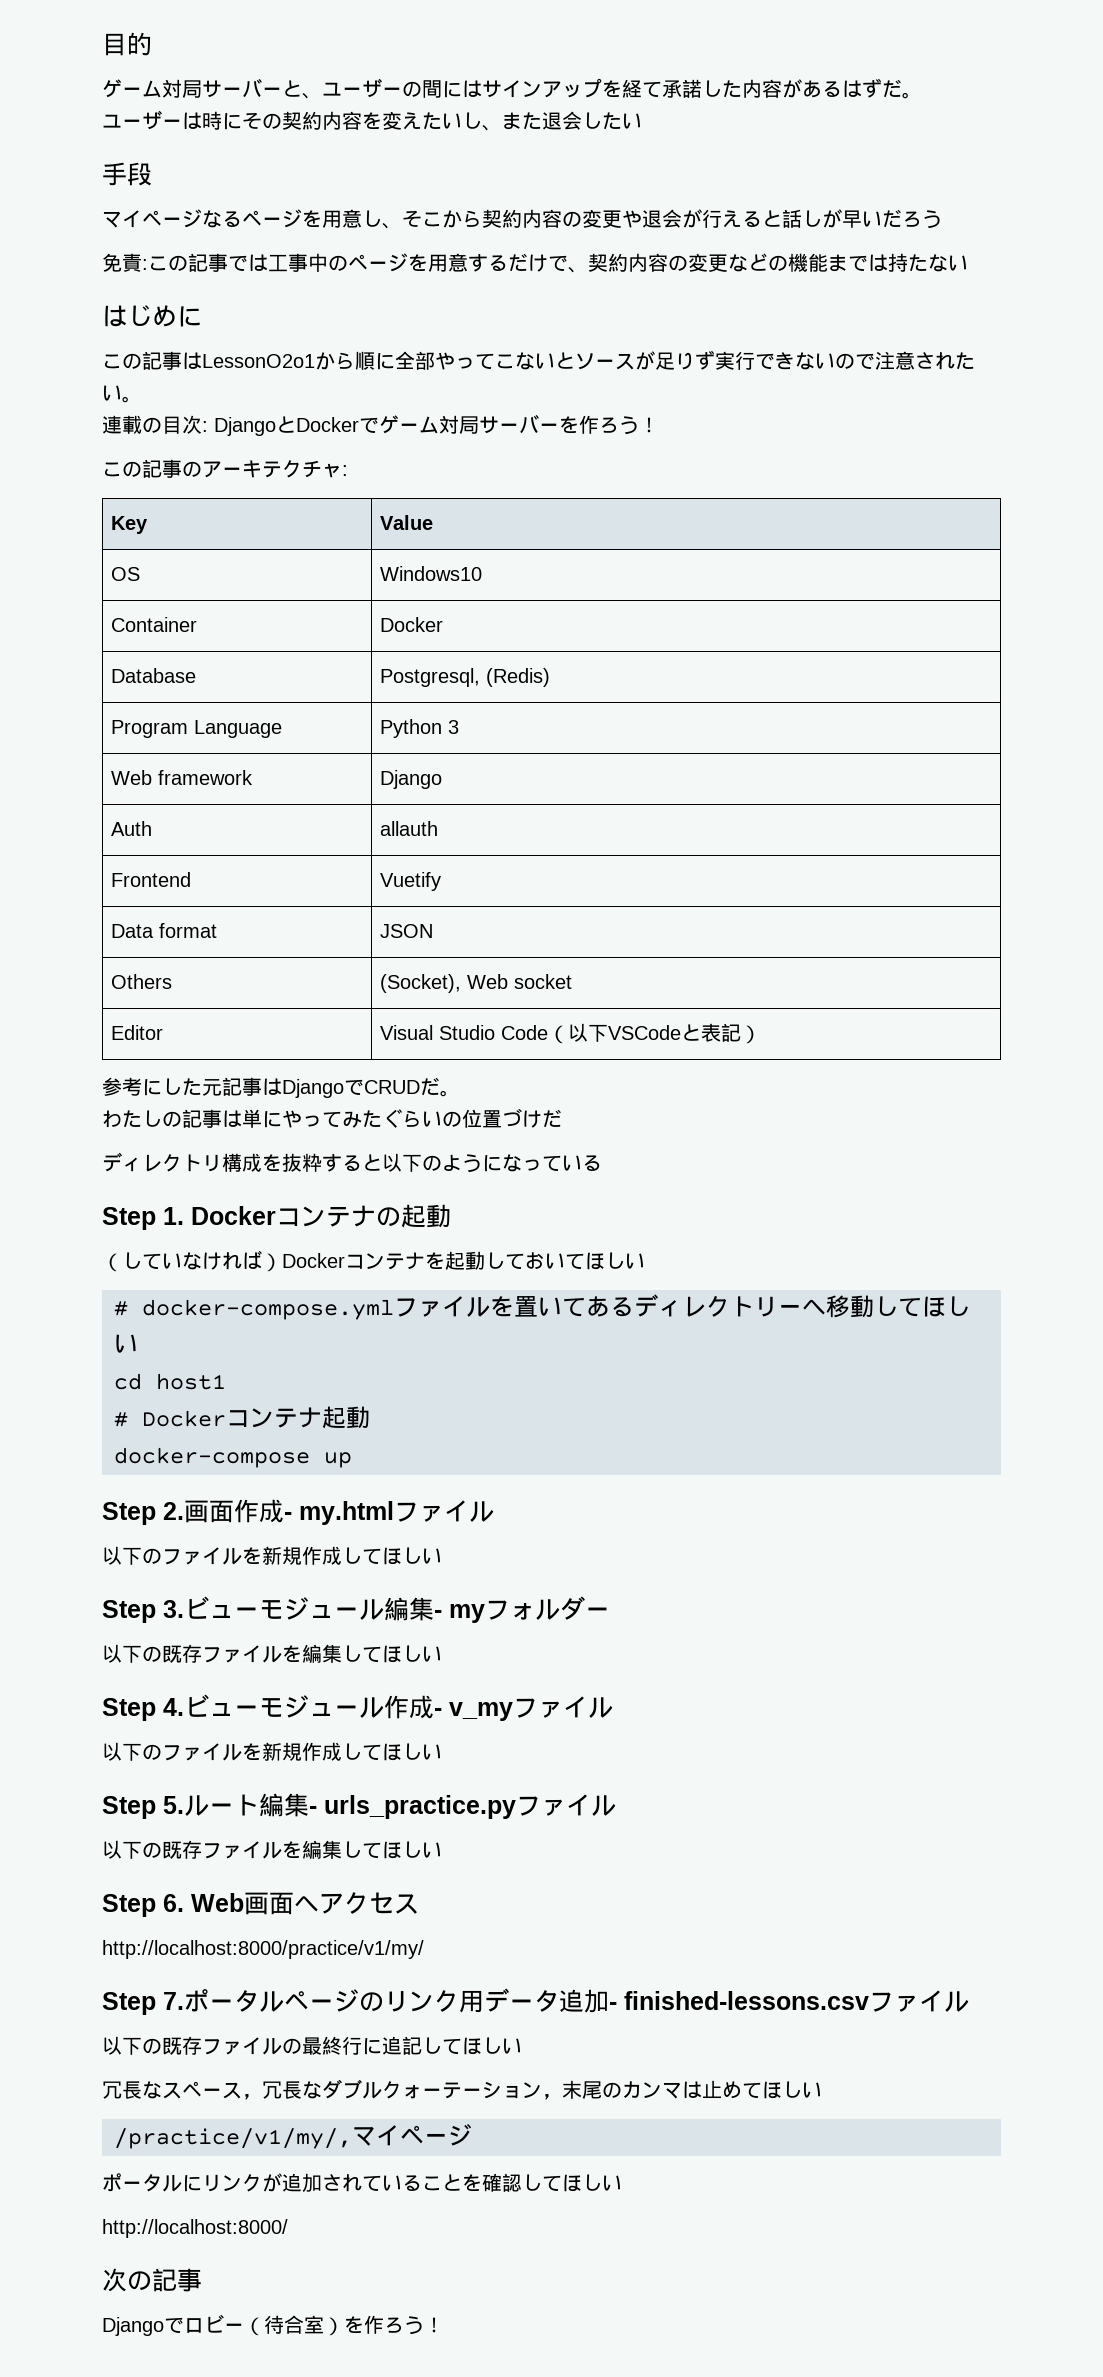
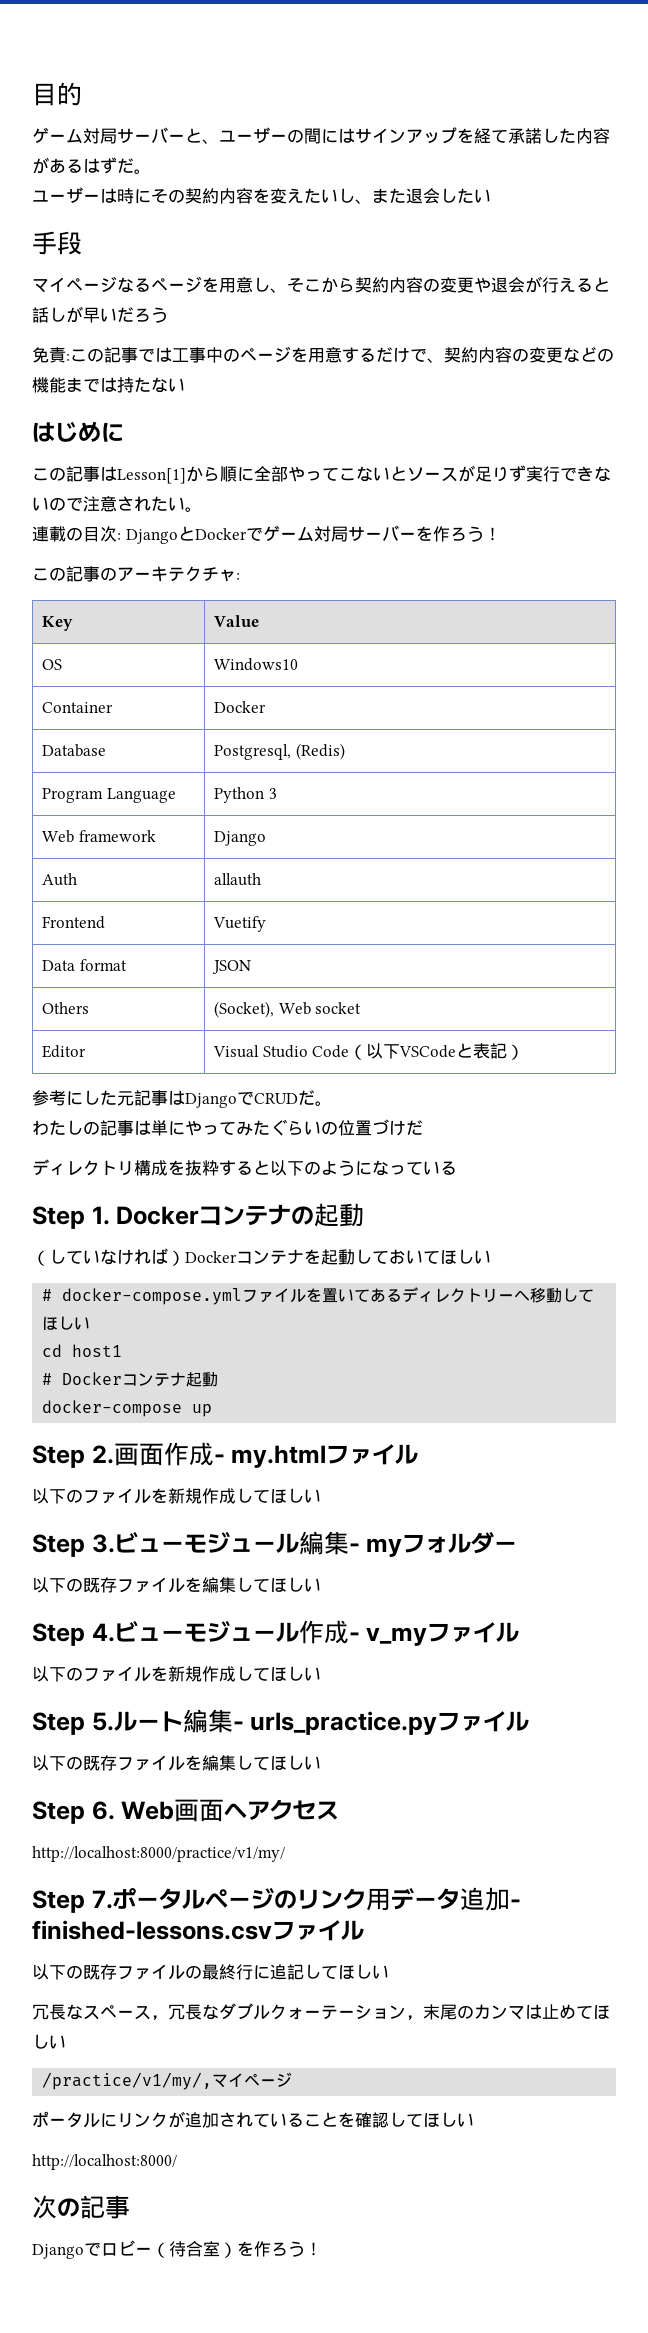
[202,354,315,368] LessonO2o1 -> [117,468,186,484] Lesson[1]

